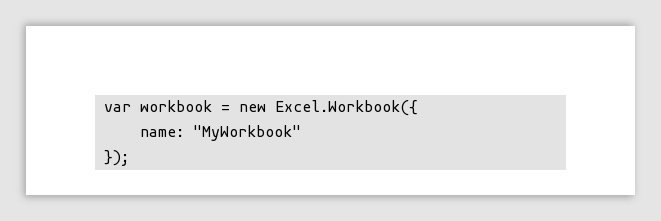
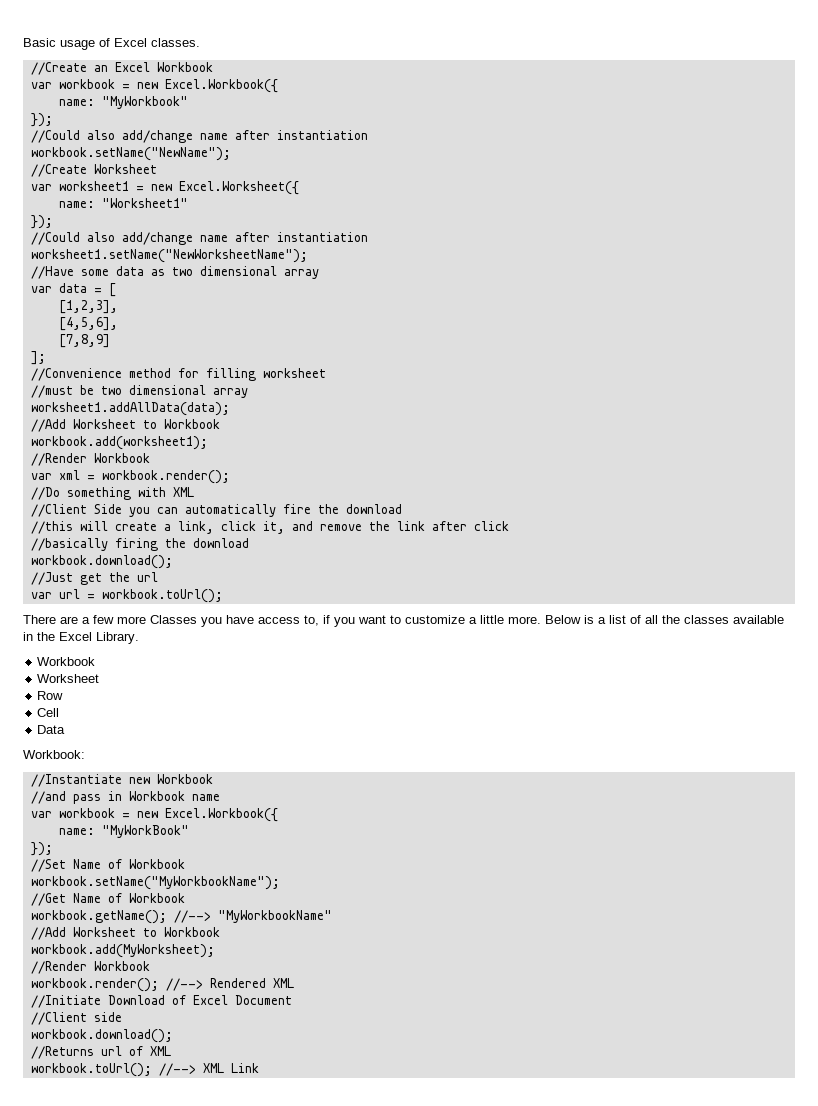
(104, 108) none -> [23,38,200,50] [30,62,213,75] Basic usage of Excel classes. // //Create an Excel Workbook //
(130, 158) none -> [30,130,368,143] [30,147,231,161] [30,164,157,177] [30,181,299,195] [58,198,188,208] [30,215,53,229] [30,232,368,245] [30,249,308,263] [30,266,319,279] [30,283,116,297] [58,300,118,314] [58,317,118,331] [58,334,110,348] [30,351,46,365] [30,368,326,381] [30,385,248,398] [30,402,230,416] [30,419,220,432] [30,436,208,450] [30,453,150,466] [30,470,230,484] [30,487,194,500] [30,504,402,517] [30,521,509,534] [30,538,249,551] [30,555,173,569] [30,572,158,585] [30,589,223,603] [23,615,784,627] [23,632,139,644] [37,657,96,666] [37,674,100,683] [37,691,64,700] [37,708,60,717] [37,725,66,734] [23,750,85,759] [30,774,213,787] [30,791,220,804] [30,808,278,822] [58,825,189,838] [30,842,53,856] [30,859,185,872] [30,876,280,890] [30,893,185,906] [30,910,332,924] [30,927,220,940] [30,944,215,958] [30,961,150,974] [30,978,294,992] [30,995,292,1008] [30,1012,122,1025] [30,1029,173,1043] [30,1046,171,1059] [30,1063,259,1077] // //Could also add/change name after instantiation // workbook.setName("NewName"); // //Create Worksheet // var worksheet1 = new Excel.Worksheet({ // name: "Worksheet1" // }); // //Could also add/change name after instantiation // worksheet1.setName("NewWorksheetName"); // //Have some data as two dimensional array // var data = [ // [1,2,3], // [4,5,6], // [7,8,9] // ]; // //Convenience method for filling worksheet // //must be two dimensional array // worksheet1.addAllData(data); // //Add Worksheet to Workbook // workbook.add(worksheet1); // //Render Workbook // var xml = workbook.render(); // //Do something with XML // //Client Side you can automatically fire the download // //this will create a link, click it, and remove the link after click // //basically firing the download // workbook.download(); // //Just get the url // var url = workbook.toUrl(); // There are a few more Classes you have access to, if you want to customize a little more. Below is a list of all the classes available in the Excel Library. // Workbook // Worksheet // Row // Cell // Data // Workbook: // //Instantiate new Workbook // //and pass in Workbook name // var workbook = new Excel.Workbook({ // name: "MyWorkBook" // }); // //Set Name of Workbook // workbook.setName("MyWorkbookName"); // //Get Name of Workbook // workbook.getName(); //--> "MyWorkbookName" // //Add Worksheet to Workbook // workbook.add(MyWorksheet); // //Render Workbook // workbook.render(); //--> Rendered XML // //Initiate Download of Excel Document // //Client side // workbook.download(); // //Returns url of XML // workbook.toUrl(); //--> XML Link

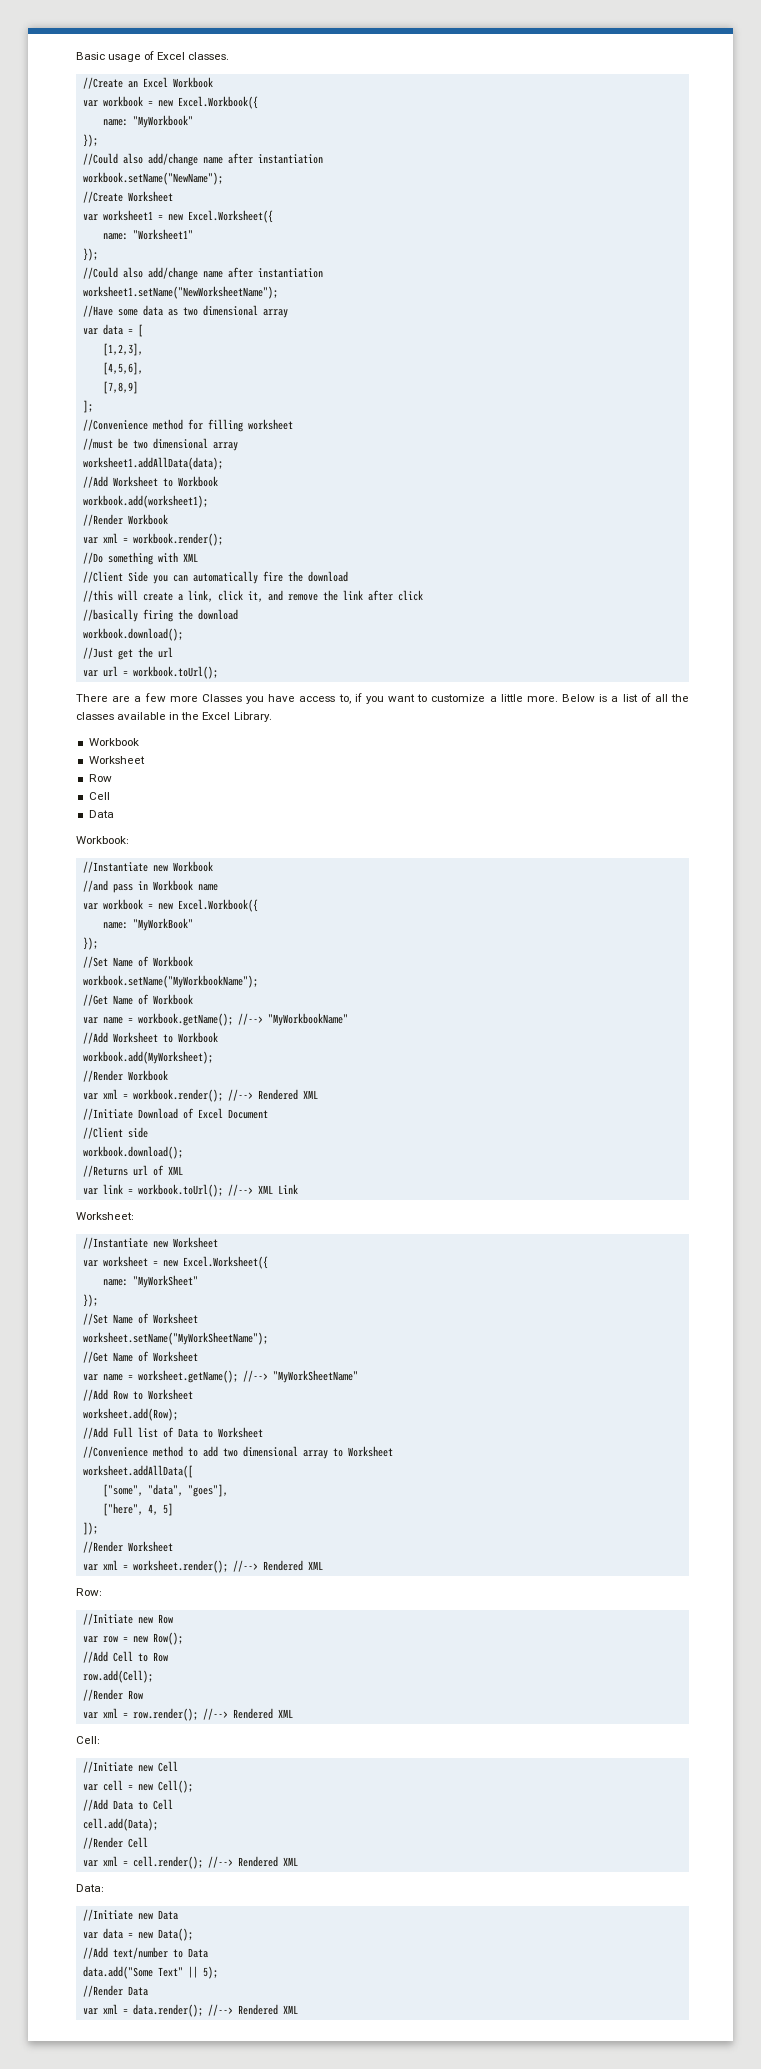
(185, 898) none -> [82,1017,133,1024] var name =
(150, 966) none -> [82,1089,128,1100] var xml =
(171, 1051) none -> [82,1184,133,1195] var link =
(259, 1068) none -> [76,1212,134,1220] [82,1237,218,1249] [82,1256,268,1269] [102,1275,198,1288] [82,1294,98,1307] [82,1313,198,1325] [82,1332,268,1345] [82,1351,198,1363] [82,1370,358,1383] [82,1389,193,1401] [82,1408,178,1421] [82,1427,263,1439] [82,1446,393,1459] [82,1465,193,1478] [102,1484,228,1497] [102,1503,173,1516] [82,1522,98,1535] [82,1541,173,1553] [82,1560,323,1573] [76,1588,102,1596] [82,1613,173,1625] [82,1632,183,1645] [82,1651,168,1663] [82,1670,153,1683] [82,1689,143,1701] [82,1708,293,1721] [76,1736,100,1744] [82,1761,178,1773] [82,1780,193,1793] [82,1799,173,1811] [82,1818,158,1831] [82,1837,148,1849] [82,1856,298,1869] [76,1884,104,1892] [82,1909,178,1921] [82,1928,193,1941] [82,1947,208,1959] [82,1966,218,1979] [82,1985,148,1997] [82,2004,298,2017] // Worksheet: // //Instantiate new Worksheet // var worksheet = new Excel.Worksheet({ // name: "MyWorkSheet" // }); // //Set Name of Worksheet // worksheet.setName("MyWorkSheetName"); // //Get Name of Worksheet // var name = worksheet.getName(); //--> "MyWorkSheetName" // //Add Row to Worksheet // worksheet.add(Row); // //Add Full list of Data to Worksheet // //Convenience method to add two dimensional array to Worksheet // worksheet.addAllData([ // ["some", "data", "goes"], // ["here", 4, 5] // ]); // //Render Worksheet // var xml = worksheet.render(); //--> Rendered XML // Row: // //Initiate new Row // var row = new Row(); // //Add Cell to Row // row.add(Cell); // //Render Row // var xml = row.render(); //--> Rendered XML // Cell: // //Initiate new Cell // var cell = new Cell(); // //Add Data to Cell // cell.add(Data); // //Render Cell // var xml = cell.render(); //--> Rendered XML // Data: // //Initiate new Data // var data = new Data(); // //Add text/number to Data // data.add("Some Text" || 5); // //Render Data // var xml = data.render(); //--> Rendered XML

